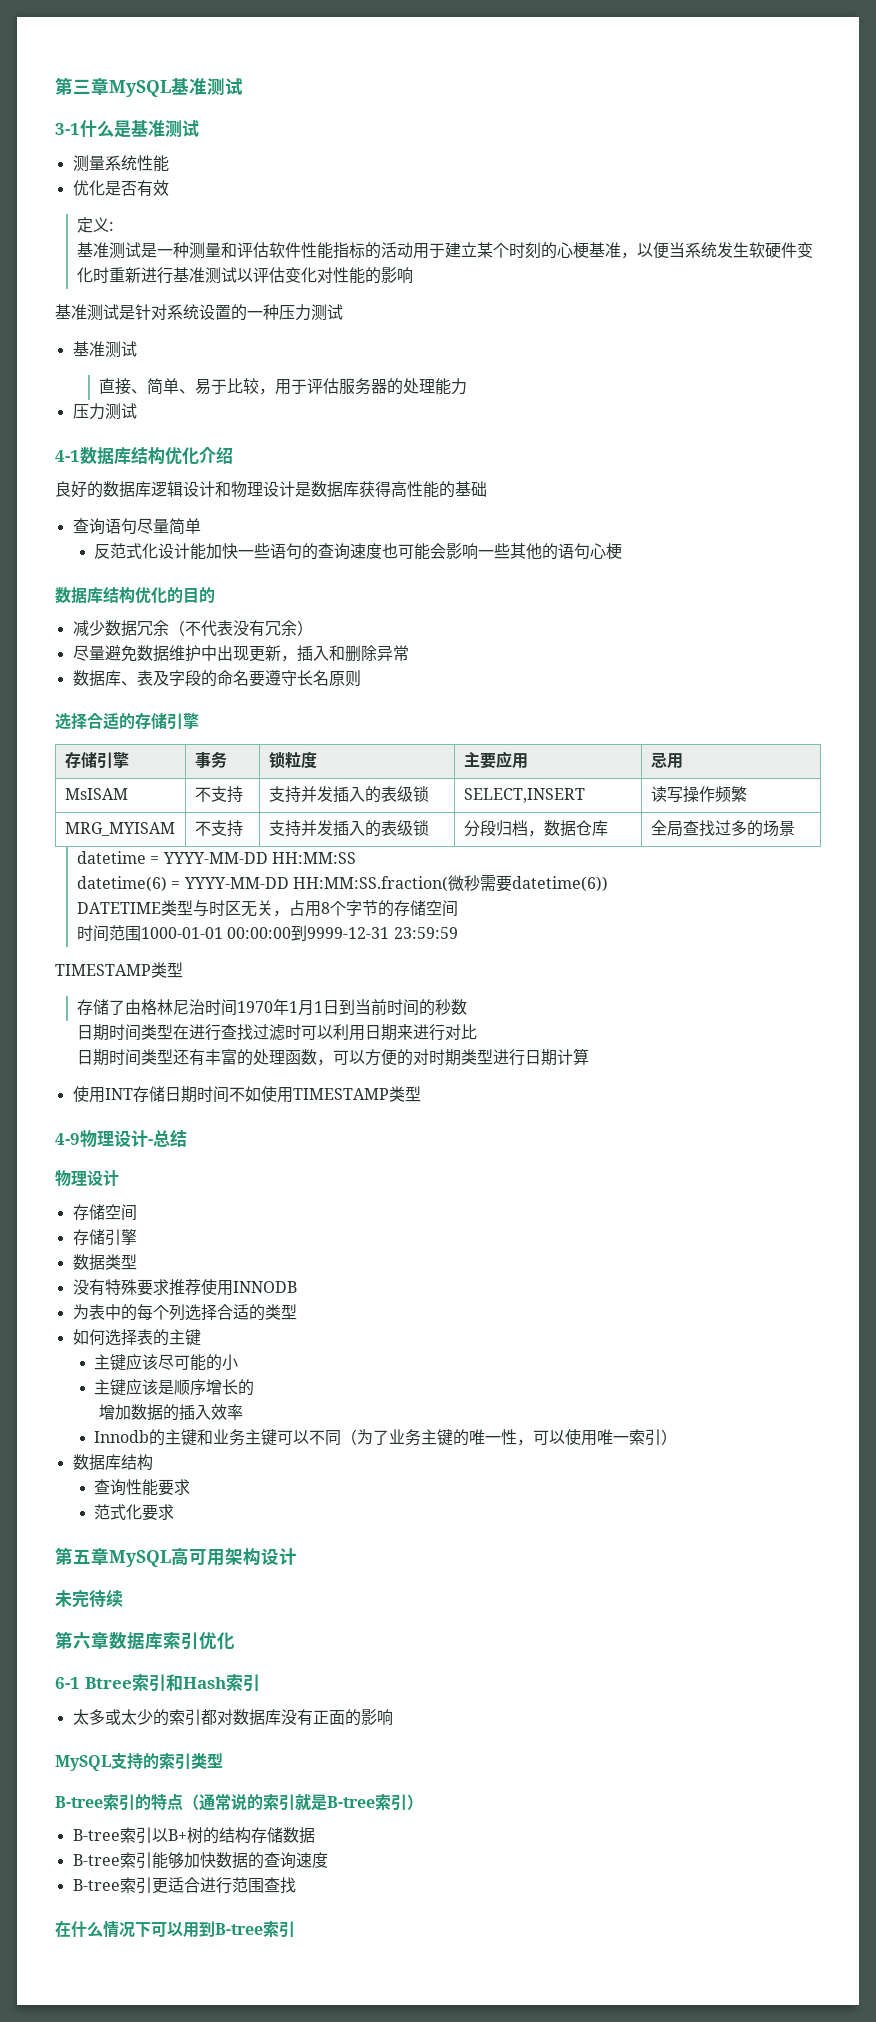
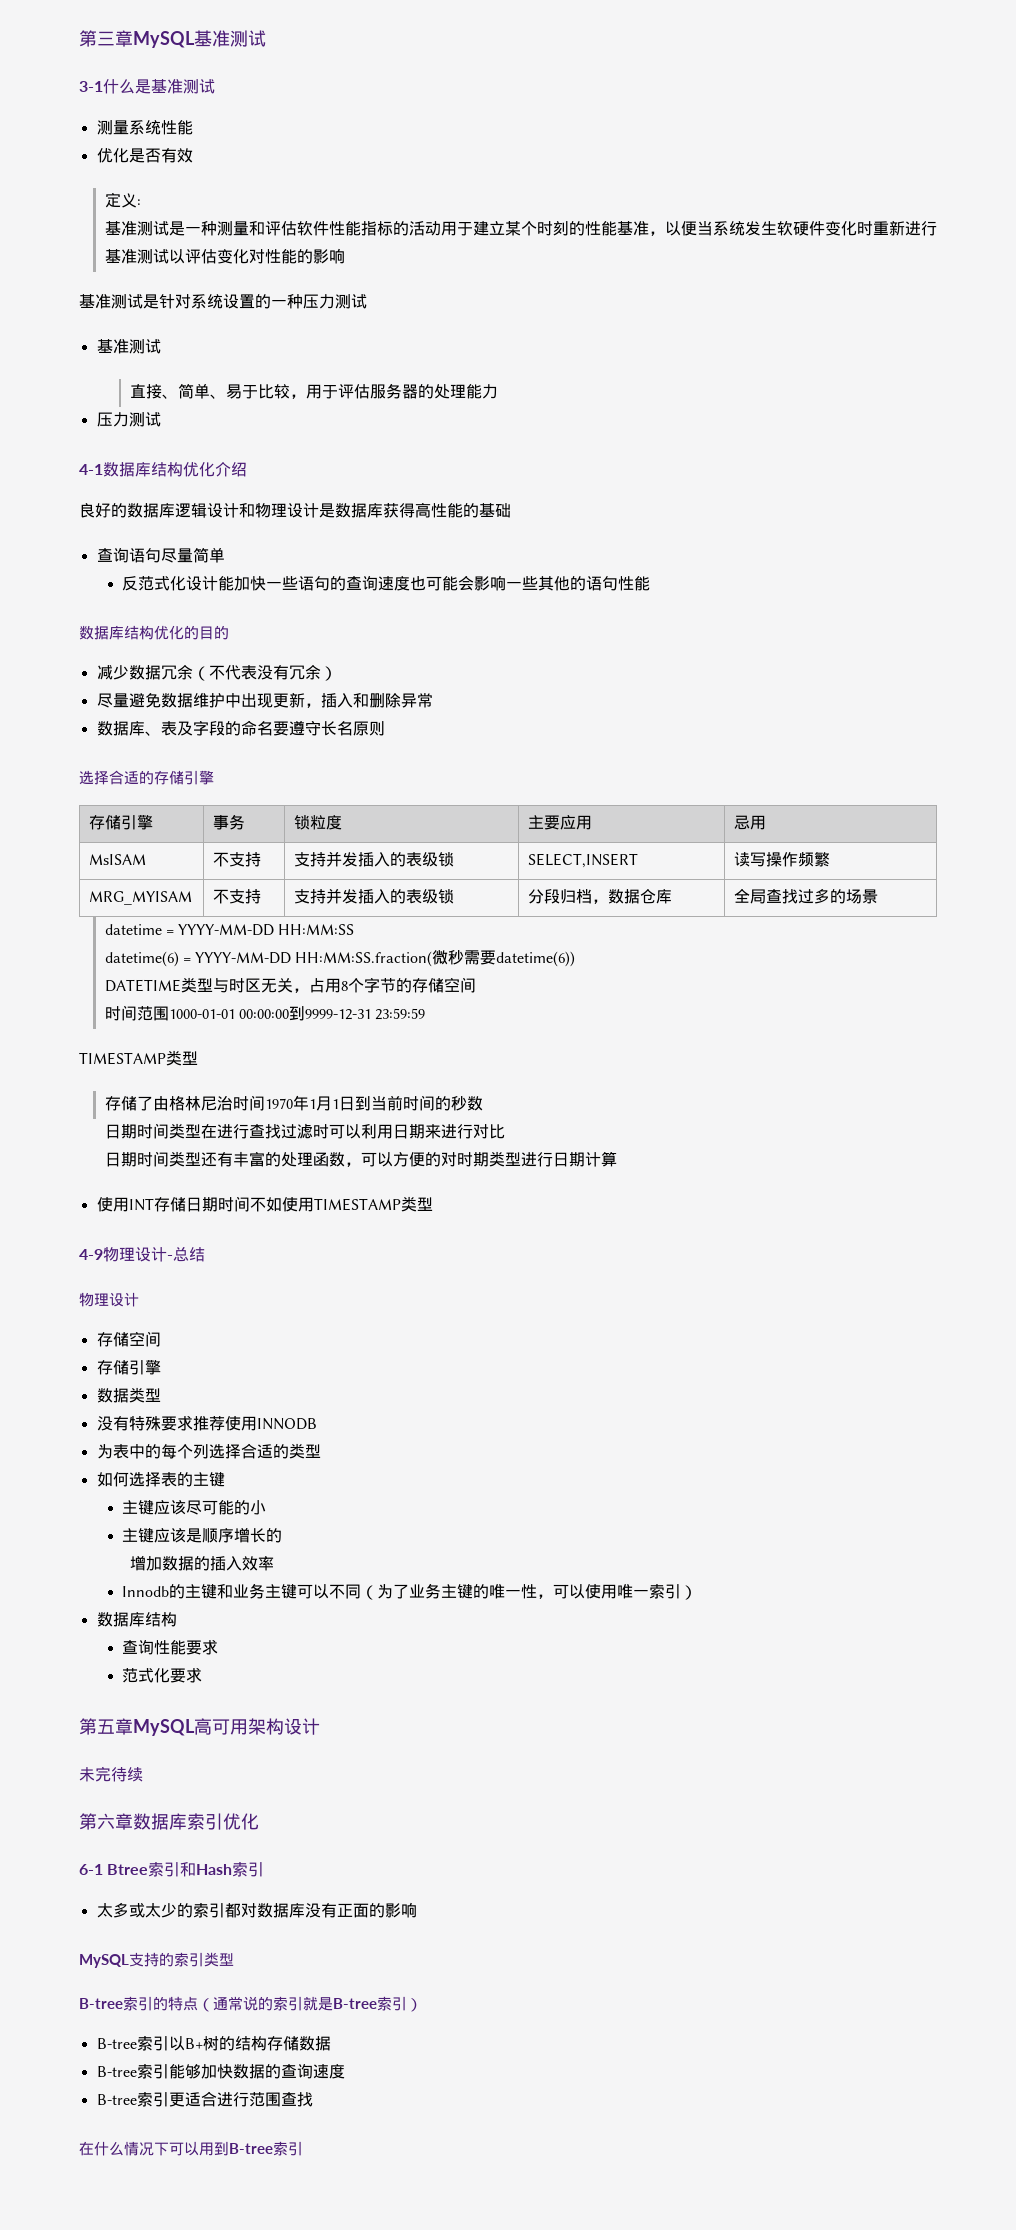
[556,242,589,258] 心梗 -> [584,221,617,236] 性能
[590,543,623,559] 心梗 -> [618,576,651,591] 性能

